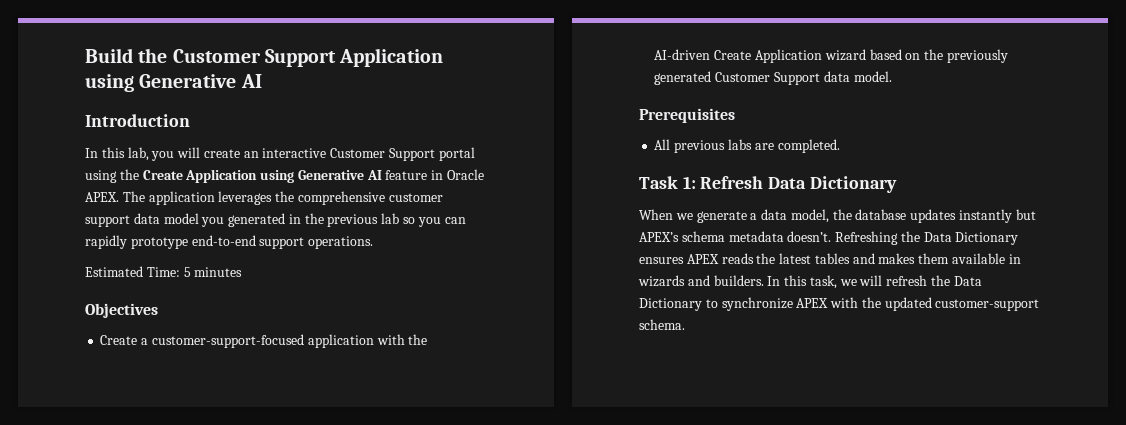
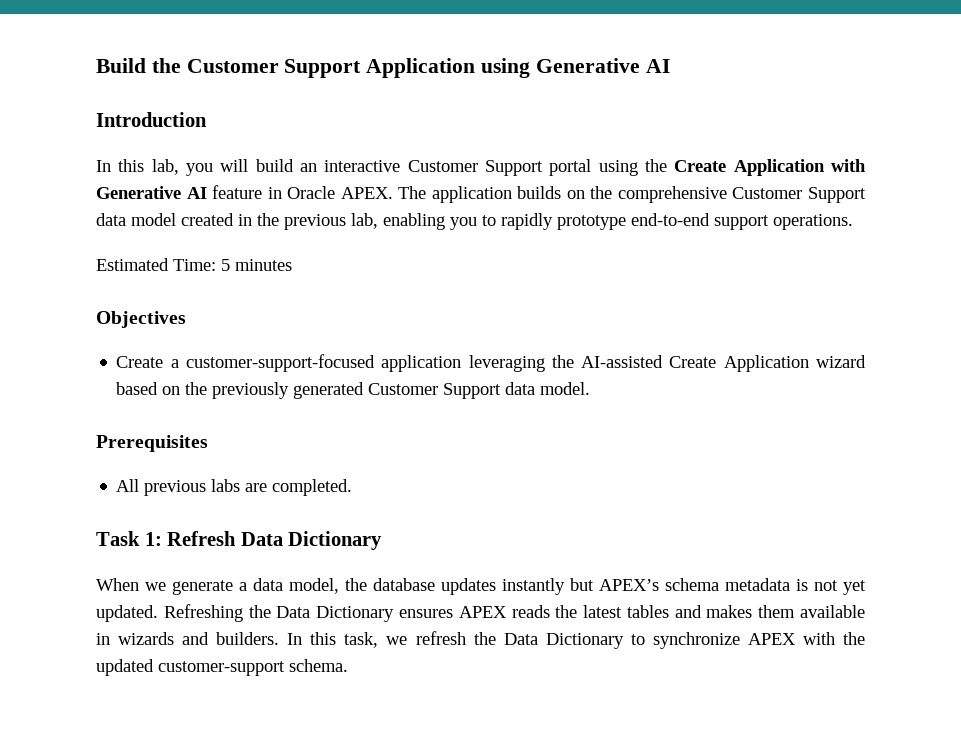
[203,149,240,158] create -> [255,159,294,172] build
[260,170,295,183] using -> [831,159,867,172] with
[218,191,443,205] [85,213,466,227] leverages the comprehensive customer support data model you generated in the previous lab so you can -> [517,186,867,203] [96,213,496,230] builds on the comprehensive Customer Support data model created in the previous lab, enabling you to
[376,334,428,345] [654,49,711,60] with the AI-driven -> [468,355,664,372] leveraging the AI-assisted
[787,231,832,242] doesn’t. -> [796,579,866,595] [96,605,158,622] is not yet updated.
[859,275,883,286] will -> (408, 640) none

